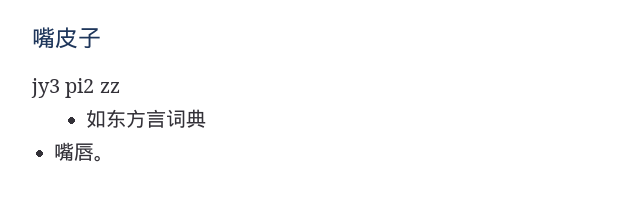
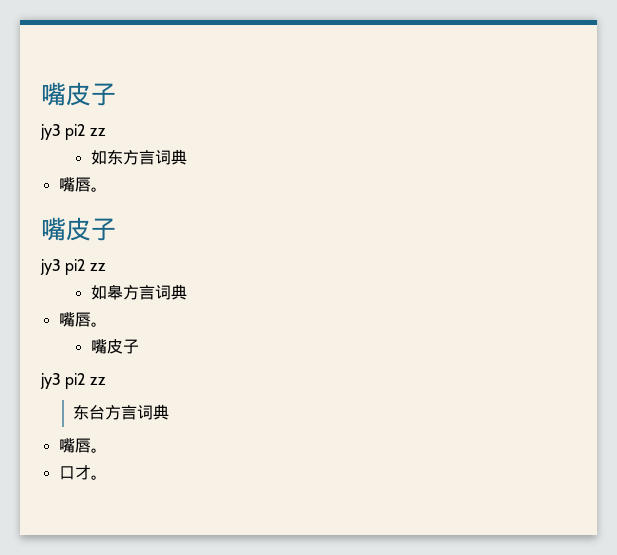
(114, 158) none -> [41,217,116,241] [40,259,106,275] [90,284,187,300] [58,312,107,327] [90,339,139,354] [40,373,106,389] [72,404,169,420] [58,438,107,453] [58,465,107,480] // 嘴皮子 // jy3 pi2 zz // 如皋方言词典 // 嘴唇。 // 嘴皮子 // jy3 pi2 zz // 东台方言词典 // 嘴唇。 // 口才。

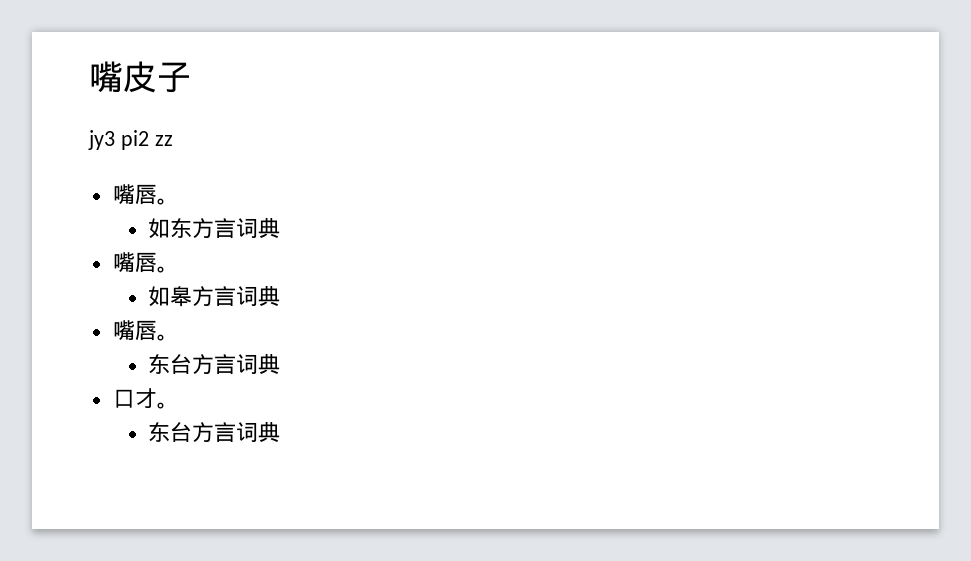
[41,82,116,106] [40,124,106,140] 嘴皮子 // jy3 pi2 zz -> [89,61,191,93] [88,130,173,150] [112,184,179,205] 嘴皮子 // jy3 pi2 zz // 嘴唇。
[41,217,116,241] [40,259,106,275] // 嘴皮子 // jy3 pi2 zz -> (179, 269) none
[90,339,139,354] [40,373,106,389] [72,404,169,420] [58,438,107,453] [58,465,107,480] 嘴皮子 // jy3 pi2 zz // 东台方言词典 // 嘴唇。 // 口才。 -> [147,354,280,375] [112,388,179,409] [147,422,280,443] 东台方言词典 // 口才。 // 东台方言词典

